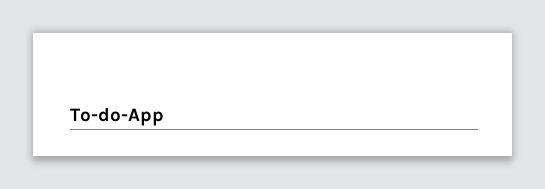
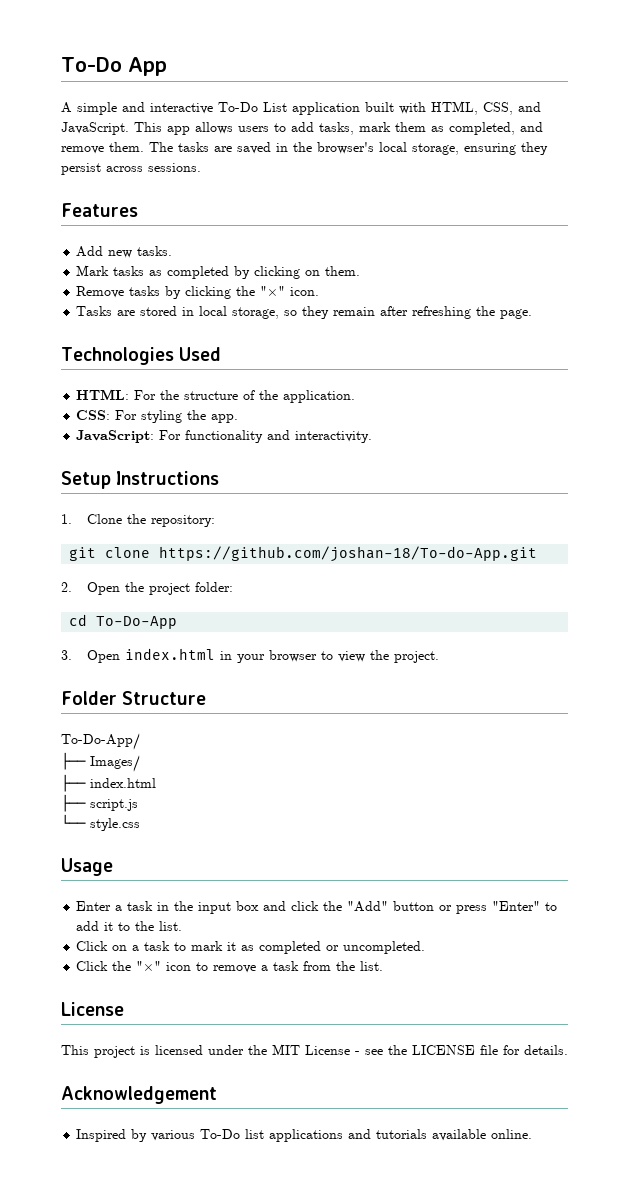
[70,107,164,126] To-do-App -> [61,57,167,76] [61,101,541,115] [61,122,543,135] [61,142,548,155] [61,163,201,175] [61,203,138,217] [76,246,173,258] [76,265,361,279] [76,286,320,299] [76,306,533,319] [61,347,222,365] [76,389,356,403] [76,410,239,423] [76,430,373,443] [61,471,220,489] [61,514,215,527] [69,546,538,562] [61,582,233,595] [69,614,178,629] [61,648,439,663] [61,691,207,705] [61,733,140,750] [61,752,140,772] [61,774,156,792] [61,794,138,812] [61,814,140,831] [61,858,113,876] [76,901,558,914] [76,921,183,931] [76,941,426,954] [76,961,384,973] [61,1002,124,1016] [61,1044,568,1058] [61,1086,217,1104] [76,1129,533,1142] To-Do App // A simple and interactive To-Do List application built with HTML, CSS, and JavaScript. This app allows users to add tasks, mark them as completed, and remove them. The tasks are saved in the browser's local storage, ensuring they persist across sessions. // Features // Add new tasks. // Mark tasks as completed by clicking on them. // Remove tasks by clicking the "×" icon. // Tasks are stored in local storage, so they remain after refreshing the page. // Technologies Used // HTML: For the structure of the application. // CSS: For styling the app. // JavaScript: For functionality and interactivity. // Setup Instructions // 1. Clone the repository: // git clone https://github.com/joshan-18/To-do-App.git // 2. Open the project folder: // cd To-Do-App // 3. Open index.html in your browser to view the project. // Folder Structure // To-Do-App/ // ├── Images/ // ├── index.html // ├── script.js // └── style.css // Usage // Enter a task in the input box and click the "Add" button or press "Enter" to add it to the list. // Click on a task to mark it as completed or uncompleted. // Click the "×" icon to remove a task from the list. // License // This project is licensed under the MIT License - see the LICENSE file for details. // Acknowledgement // Inspired by various To-Do list applications and tutorials available online.

